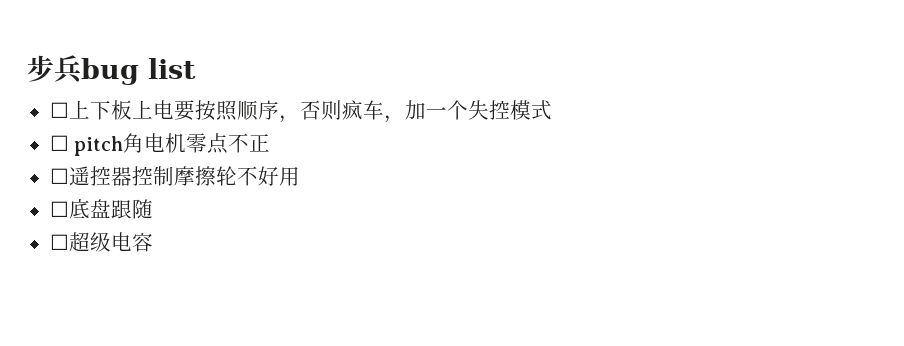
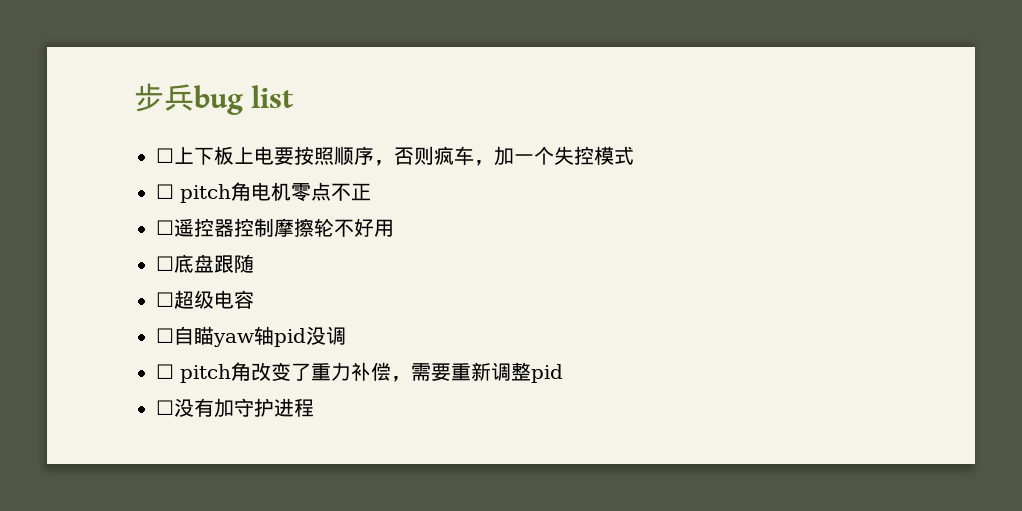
(153, 242) none -> [156,326,346,347] [156,362,563,383] [156,398,314,418] // ☐自瞄yaw轴pid没调 // ☐ pitch角改变了重力补偿，需要重新调整pid // ☐没有加守护进程

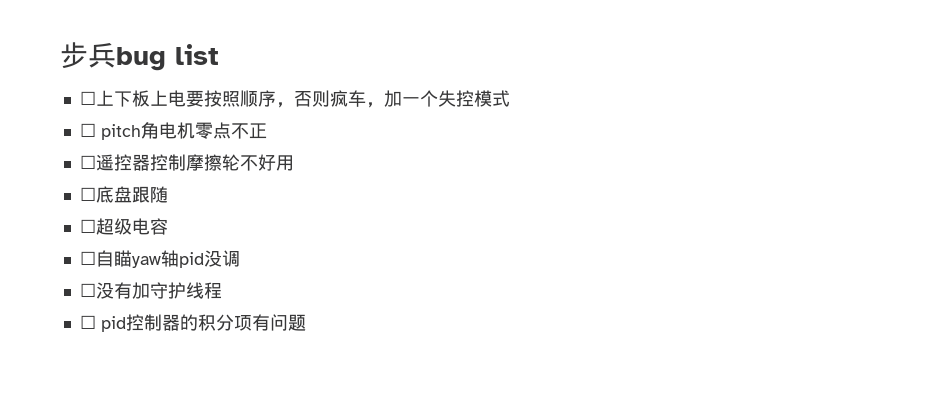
[156,362,563,383] // ☐ pitch角改变了重力补偿，需要重新调整pid -> (240, 258) none
[274,398,294,417] 进 -> [185,282,204,299] 线
(314, 407) none -> [79,314,306,332] // ☐ pid控制器的积分项有问题

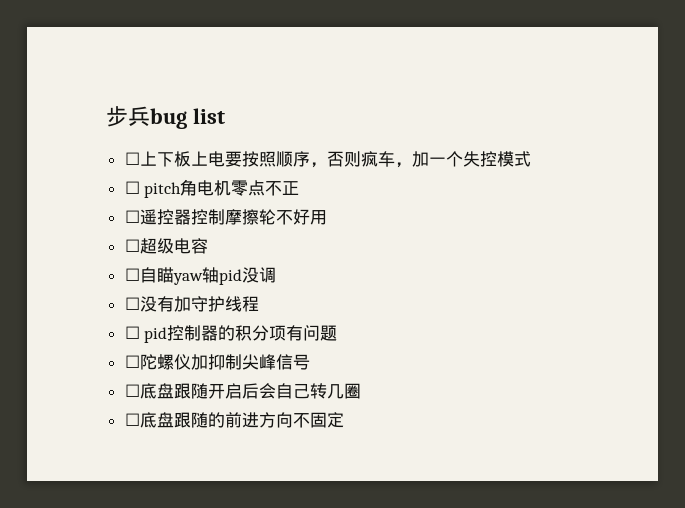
[79,186,168,203] // ☐底盘跟随 -> (327, 217) none
(306, 322) none -> [124,354,310,370] [124,383,361,399] [124,412,344,428] // ☐陀螺仪加抑制尖峰信号 // ☐底盘跟随开启后会自己转几圈 // ☐底盘跟随的前进方向不固定

